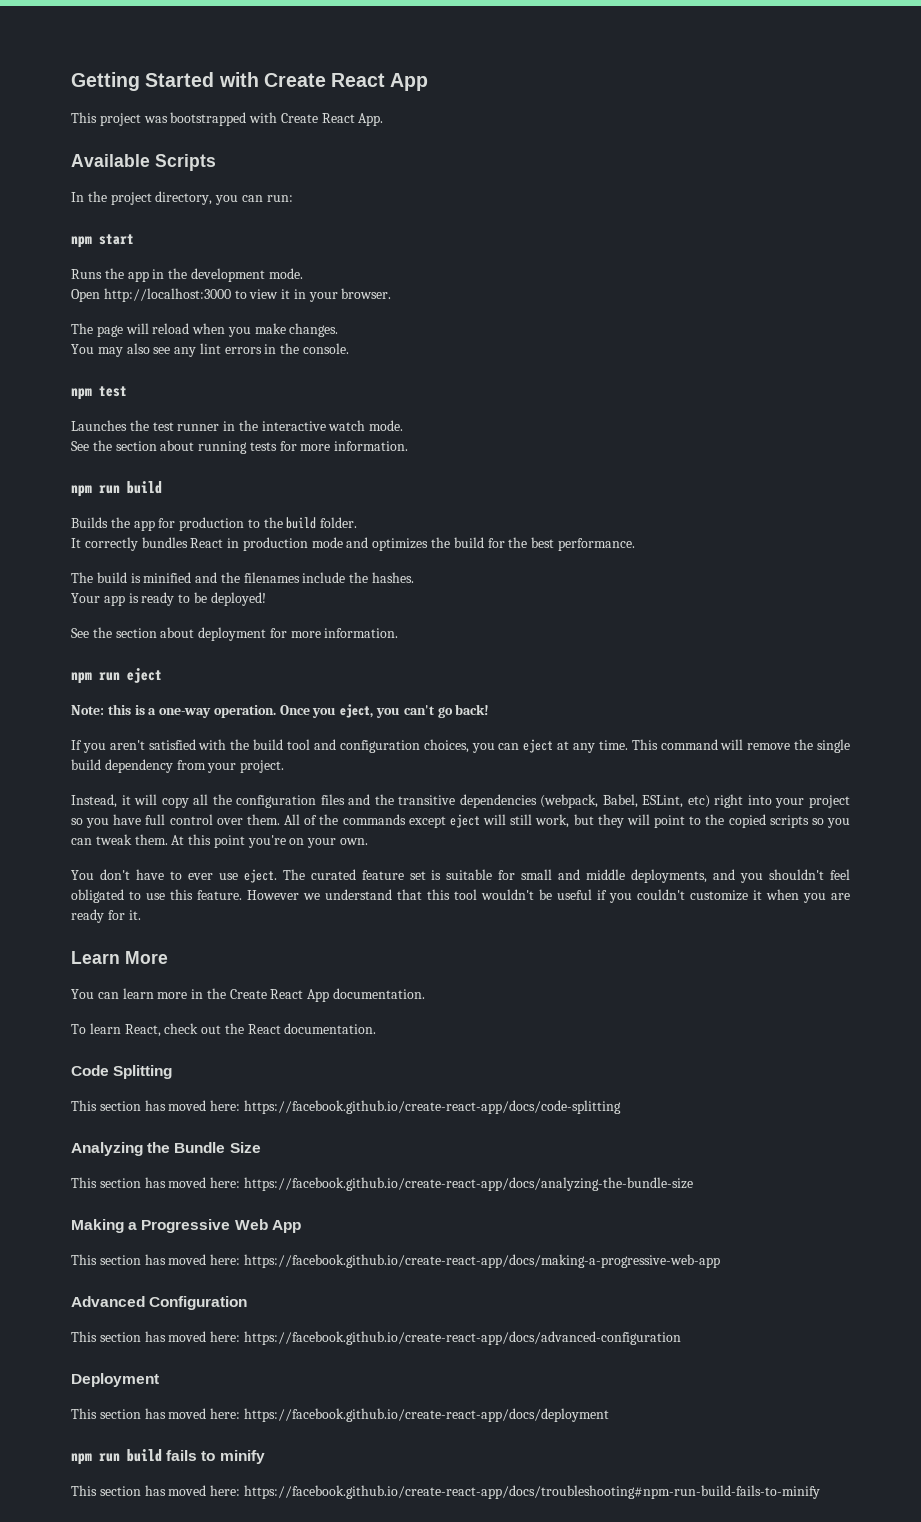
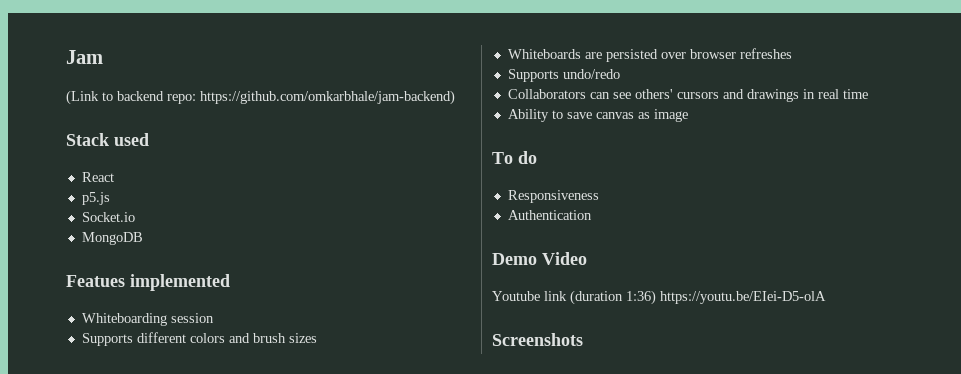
[71,72,429,91] [71,112,384,126] [71,154,216,171] [71,191,293,205] [71,234,134,248] [71,268,303,282] [71,288,392,302] [71,323,339,337] [71,343,350,357] [71,386,127,400] [71,420,404,431] [71,440,409,454] [71,481,162,497] [71,517,358,531] [71,537,635,551] [71,572,415,583] [71,592,266,606] [71,627,399,641] [71,668,162,684] [71,704,490,718] [71,739,851,753] [71,759,285,773] [71,794,850,808] [71,814,850,828] [71,834,369,848] [71,869,851,883] [71,889,850,903] [71,909,141,923] [71,951,168,964] [71,988,426,1002] [71,1023,377,1037] [71,1065,173,1079] [71,1100,621,1114] [71,1142,261,1156] [71,1177,693,1191] [71,1219,301,1233] [71,1254,720,1268] [71,1296,248,1310] [71,1331,681,1345] [71,1373,159,1387] [71,1408,609,1422] [71,1449,265,1465] [71,1485,820,1499] Getting Started with Create React App // This project was bootstrapped with Create React App. // Available Scripts // In the project directory, you can run: // npm start // Runs the app in the development mode. // Open http://localhost:3000 to view it in your browser. // The page will reload when you make changes. // You may also see any lint errors in the console. // npm test // Launches the test runner in the interactive watch mode. // See the section about running tests for more information. // npm run build // Builds the app for production to the build folder. // It correctly bundles React in production mode and optimizes the build for the best performance. // The build is minified and the filenames include the hashes. // Your app is ready to be deployed! // See the section about deployment for more information. // npm run eject // Note: this is a one-way operation. Once you eject, you can't go back! // If you aren't satisfied with the build tool and configuration choices, you can eject at any time. This command will remove the single build dependency from your project. // Instead, it will copy all the configuration files and the transitive dependencies (webpack, Babel, ESLint, etc) right into your project so you have full control over them. All of the commands except eject will still work, but they will point to the copied scripts so you can tweak them. At this point you're on your own. // You don't have to ever use eject. The curated feature set is suitable for small and middle deployments, and you shouldn't feel obligated to use this feature. However we understand that this tool wouldn't be useful if you couldn't customize it when you are ready for it. // Learn More // You can learn more in the Create React App documentation. // To learn React, check out the React documentation. // Code Splitting // This section has moved here: https://facebook.github.io/create-react-app/docs/code-splitting // Analyzing the Bundle Size // This section has moved here: https://facebook.github.io/create-react-app/docs/analyzing-the-bundle-size // Making a Progressive Web App // This section has moved here: https://facebook.github.io/create-react-app/docs/making-a-progressive-web-app // Advanced Configuration // This section has moved here: https://facebook.github.io/create-react-app/docs/advanced-configuration // Deployment // This section has moved here: https://facebook.github.io/create-react-app/docs/deployment // npm run build fails to minify // This section has moved here: https://facebook.github.io/create-react-app/docs/troubleshooting#npm-run-build-fails-to-minify -> [66,50,103,64] [66,90,455,105] [66,133,149,146] [81,172,114,182] [81,192,110,205] [81,212,135,222] [81,232,143,245] [66,274,230,291] [81,313,214,326] [81,332,317,346] [507,48,792,62] [507,69,620,82] [507,89,868,102] [507,109,688,122] [492,151,537,164] [507,190,599,203] [507,210,592,220] [492,252,587,265] [492,290,826,305] [492,333,583,346] Jam // (Link to backend repo: https://github.com/omkarbhale/jam-backend) // Stack used // React // p5.js // Socket.io // MongoDB // Featues implemented // Whiteboarding session // Supports different colors and brush sizes // Whiteboards are persisted over browser refreshes // Supports undo/redo // Collaborators can see others' cursors and drawings in real time // Ability to save canvas as image // To do // Responsiveness // Authentication // Demo Video // Youtube link (duration 1:36) https://youtu.be/EIei-D5-olA // Screenshots

